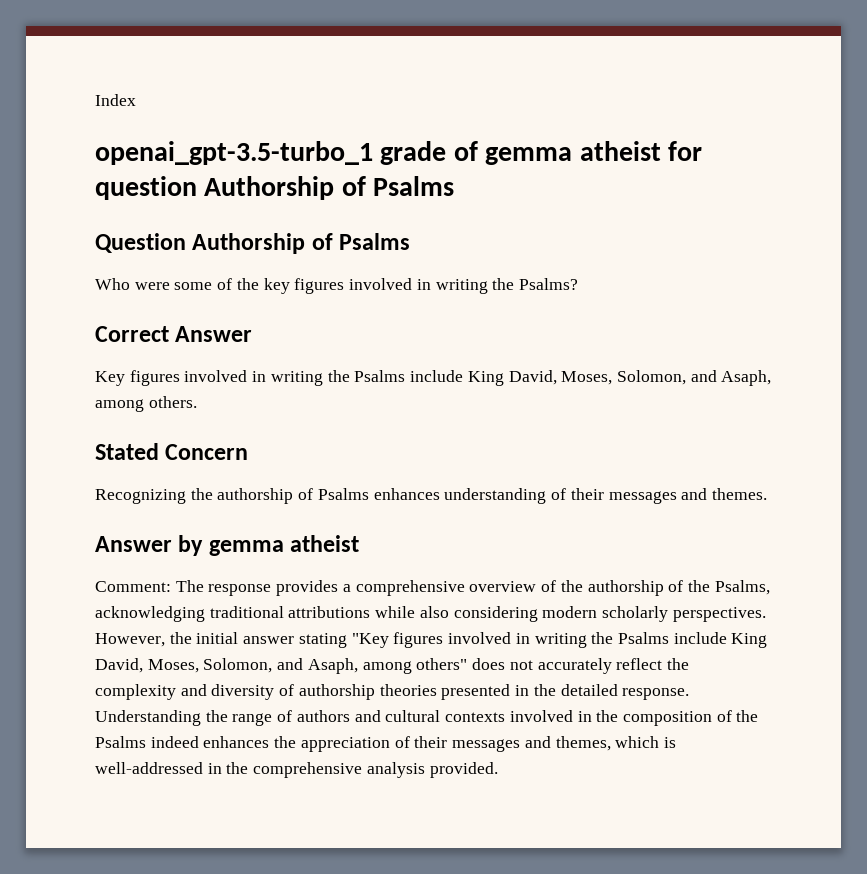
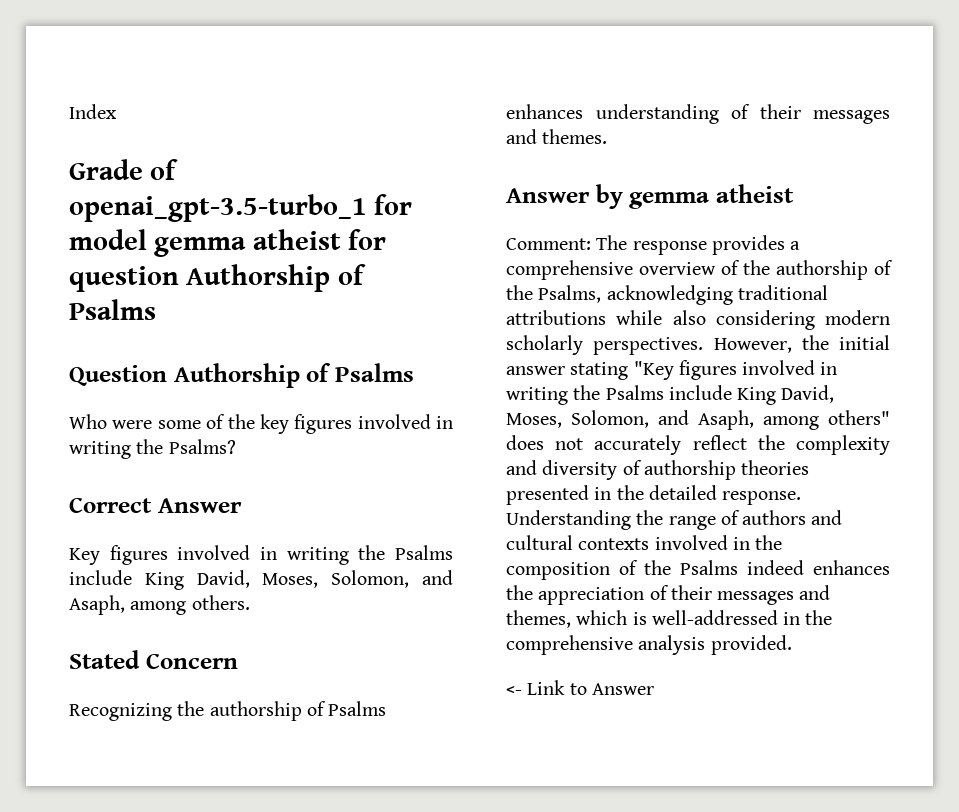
[95,141,478,165] openai_gpt-3.5-turbo_1 grade of -> [69,159,179,180] [69,194,413,222] [69,229,147,250] Grade of openai_gpt-3.5-turbo_1 for model
(498, 770) none -> [506,680,654,695] // <- Link to Answer

